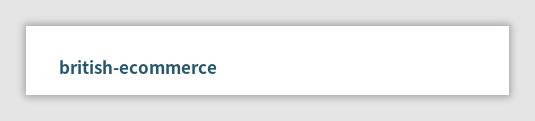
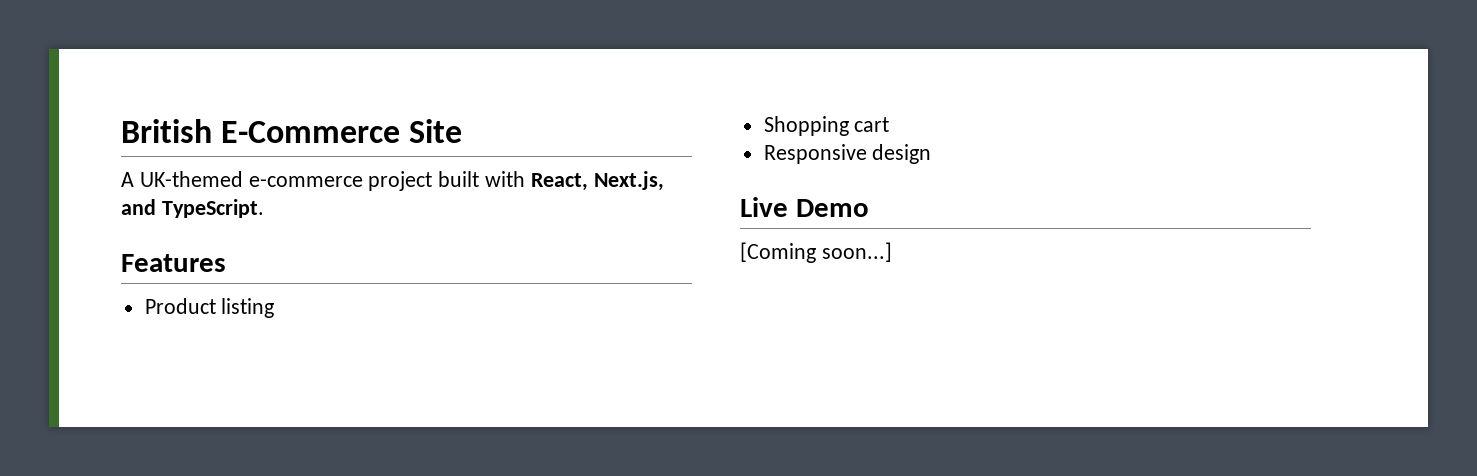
[59,60,217,74] british-ecommerce -> [121,119,463,143] [121,171,664,191] [121,199,264,218] [121,254,226,272] [144,298,275,318] [763,116,890,136] [763,144,932,164] [740,197,869,217] [740,242,892,263] British E-Commerce Site // A UK-themed e-commerce project built with React, Next.js, and TypeScript. // Features // Product listing // Shopping cart // Responsive design // Live Demo // [Coming soon...]

